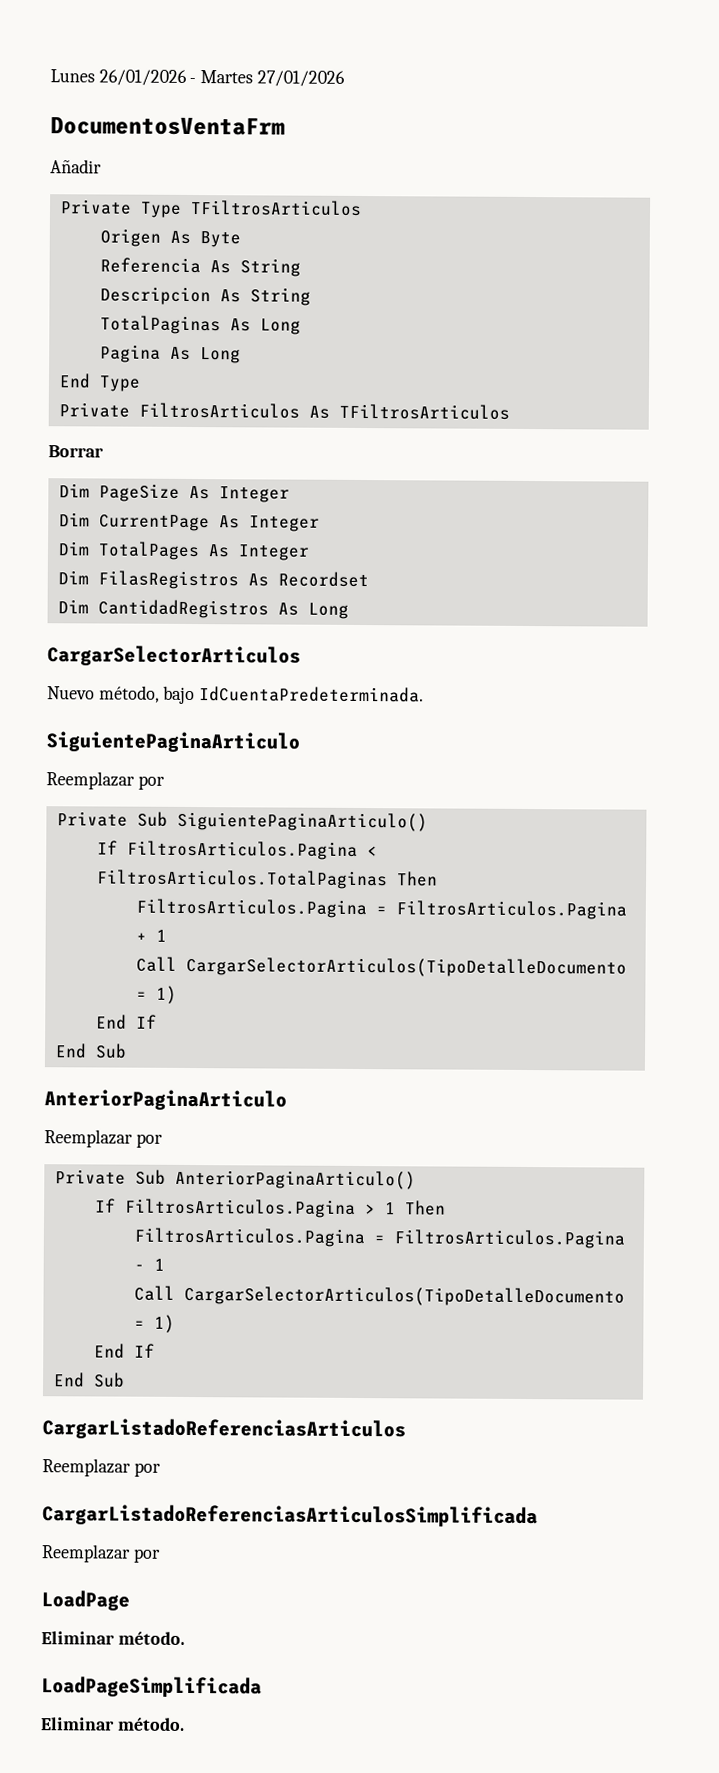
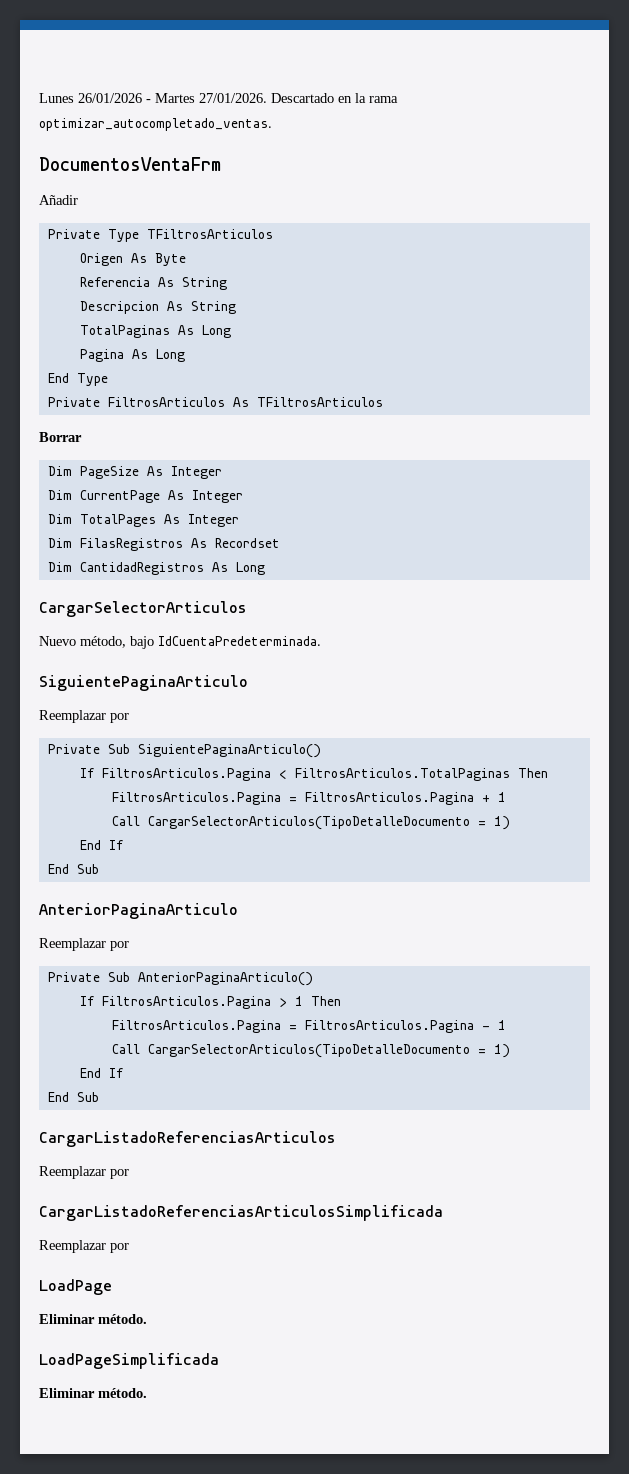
[256,70,345,87] 27/01/2026 -> [199,93,398,103] [39,118,272,131] 27/01/2026. Descartado en la rama optimizar_autocompletado_ventas.

